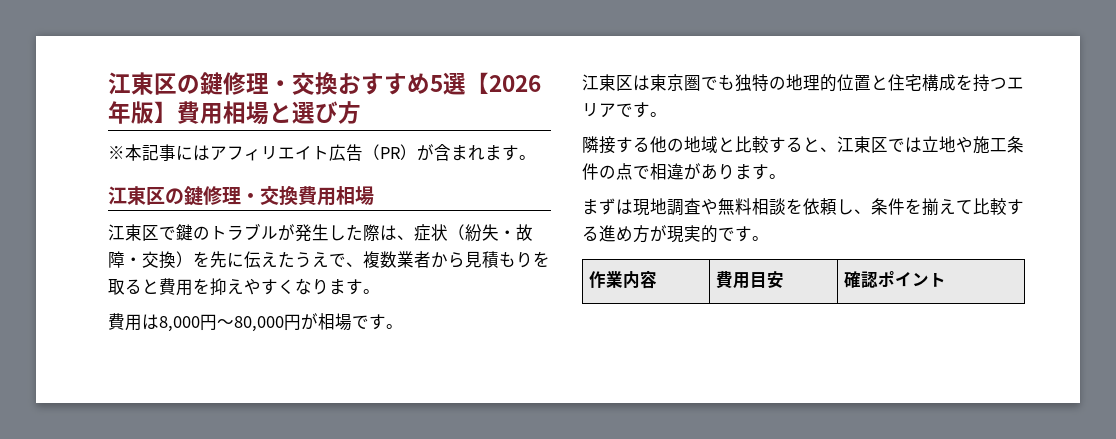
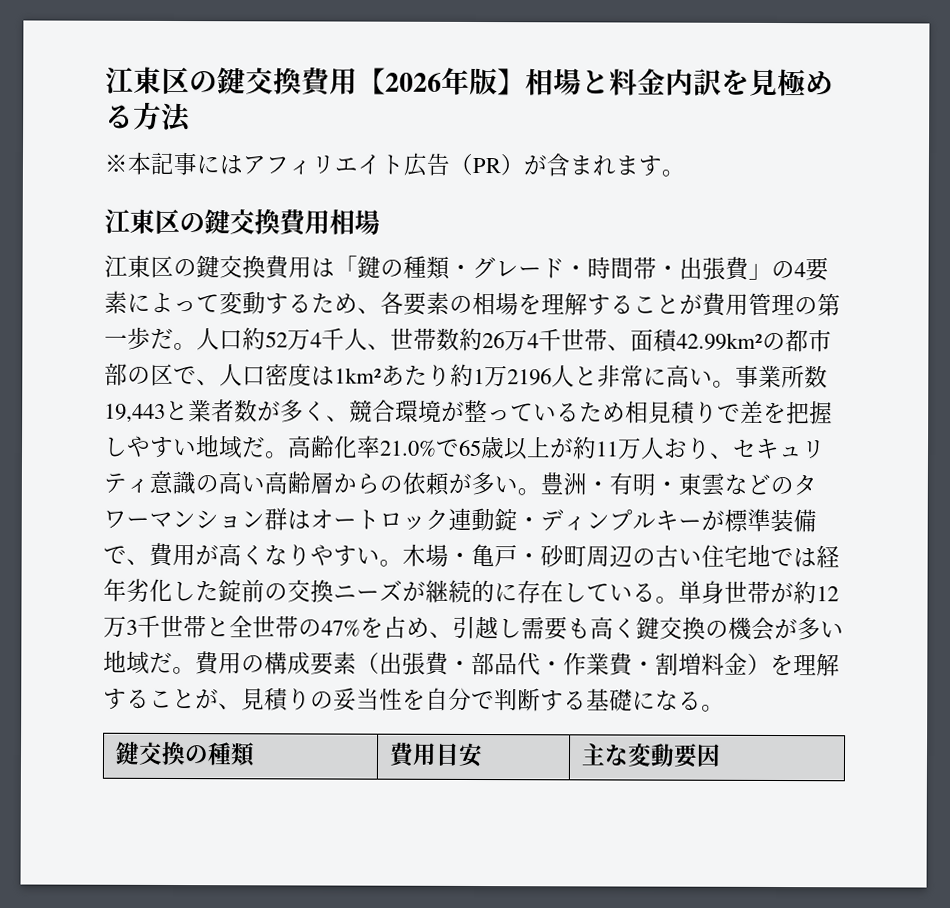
[108,72,541,95] [108,101,361,125] 江東区の鍵修理・交換おすすめ5選【2026年版】費用相場と選び方 -> [105,66,834,97] [105,101,192,133] 江東区の鍵交換費用【2026年版】相場と料金内訳を見極める方法
[203,186,260,205] 修理・ -> (230, 222) none
[159,223,533,242] [108,251,550,269] [108,278,380,296] [108,313,403,332] [582,74,1024,92] [582,102,667,118] [582,136,1024,154] [582,163,786,180] [582,198,1024,216] [582,225,769,243] [588,270,657,289] で鍵のトラブルが発生した際は、症状（紛失・故障・交換）を先に伝えたうえで、複数業者から見積もりを取ると費用を抑えやすくなります。 // 費用は8,000円〜80,000円が相場です。 // 江東区は東京圏でも独特の地理的位置と住宅構成を持つエリアです。 // 隣接する他の地域と比較すると、江東区では立地や施工条件の点で相違があります。 // まずは現地調査や無料相談を依頼し、条件を揃えて比較する進め方が現実的です。 // 作業内容 -> [173,255,829,282] [104,290,841,317] [104,326,832,353] [104,362,828,389] [104,399,833,425] [103,435,826,461] [103,470,817,497] [103,507,817,533] [103,542,840,569] [103,578,839,605] [103,614,844,641] [103,650,840,677] [103,687,725,712] [114,741,256,767] の鍵交換費用は「鍵の種類・グレード・時間帯・出張費」の4要素によって変動するため、各要素の相場を理解することが費用管理の第一歩だ。人口約52万4千人、世帯数約26万4千世帯、面積42.99km²の都市部の区で、人口密度は1km²あたり約1万2196人と非常に高い。事業所数19,443と業者数が多く、競合環境が整っているため相見積りで差を把握しやすい地域だ。高齢化率21.0%で65歳以上が約11万人おり、セキュリティ意識の高い高齢層からの依頼が多い。豊洲・有明・東雲などのタワーマンション群はオートロック連動錠・ディンプルキーが標準装備で、費用が高くなりやすい。木場・亀戸・砂町周辺の古い住宅地では経年劣化した錠前の交換ニーズが継続的に存在している。単身世帯が約12万3千世帯と全世帯の47%を占め、引越し需要も高く鍵交換の機会が多い地域だ。費用の構成要素（出張費・部品代・作業費・割増料金）を理解することが、見積りの妥当性を自分で判断する基礎になる。 // 鍵交換の種類
[843,270,946,288] 確認ポイント -> [580,743,721,768] 主な変動要因

